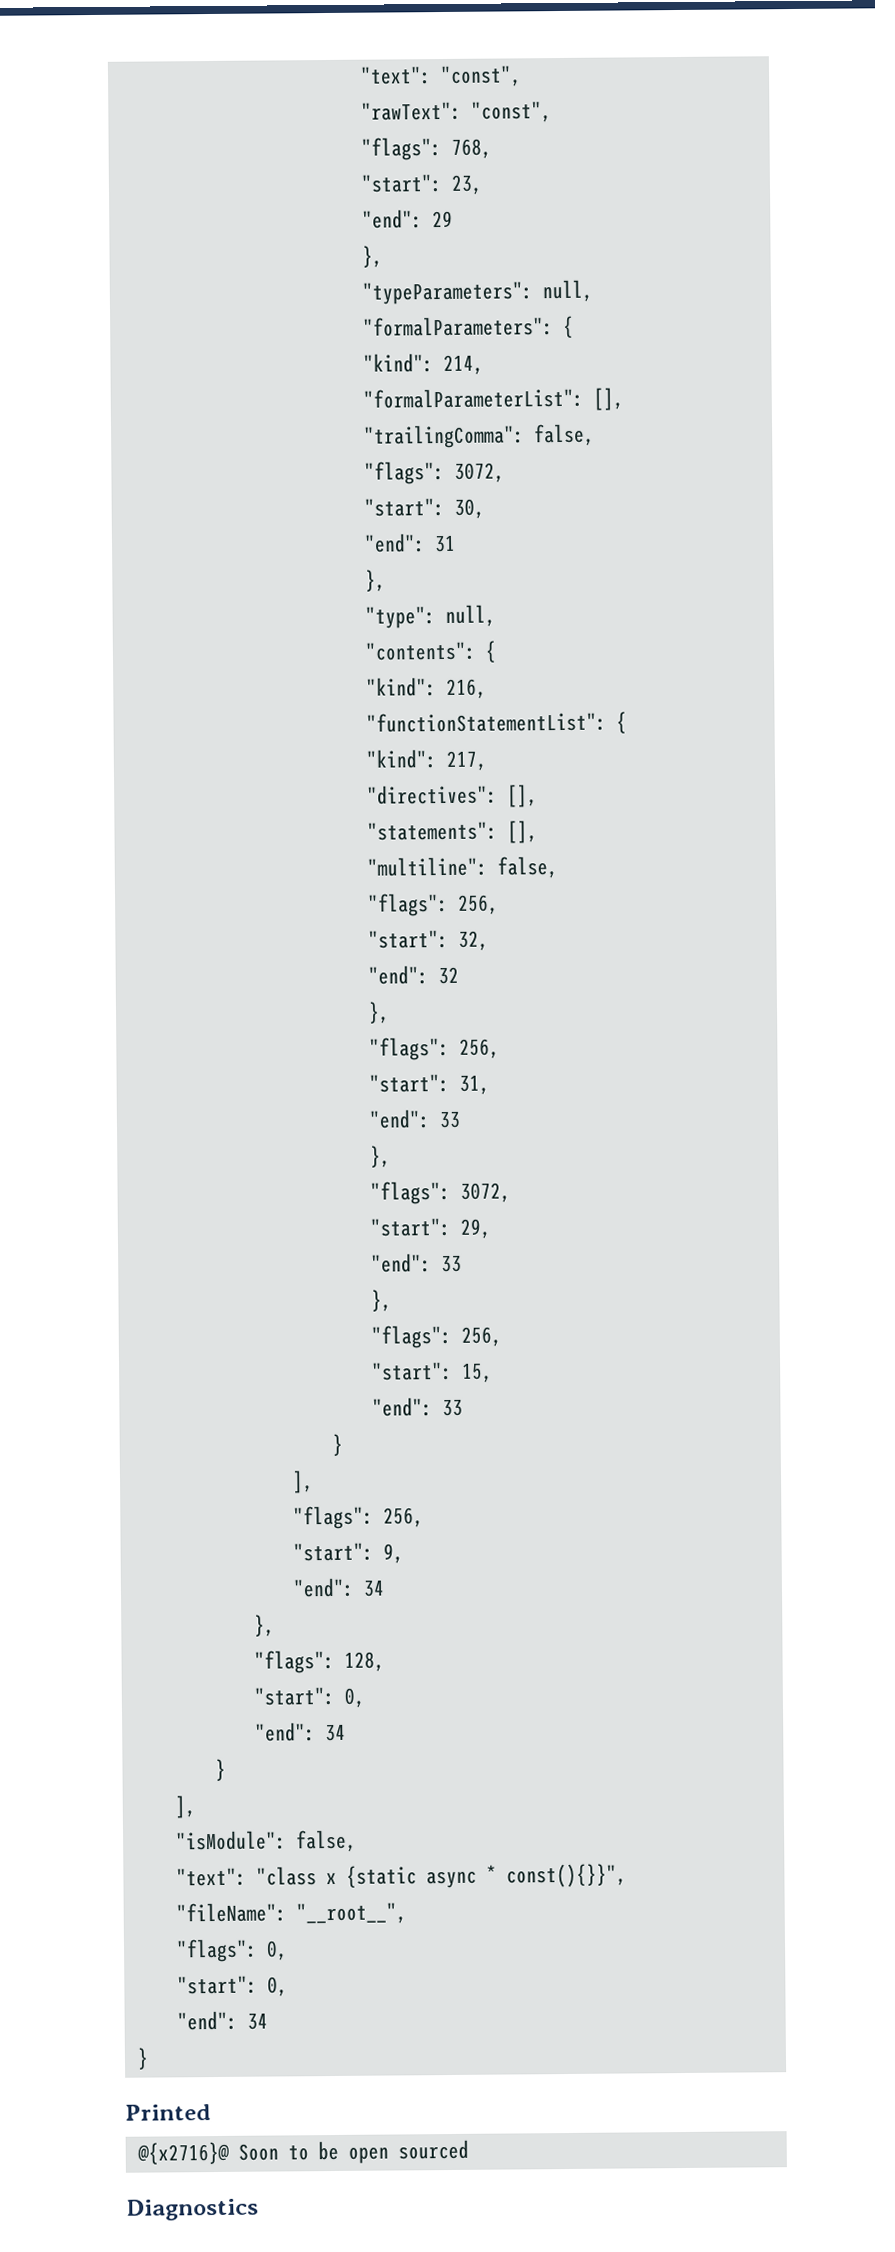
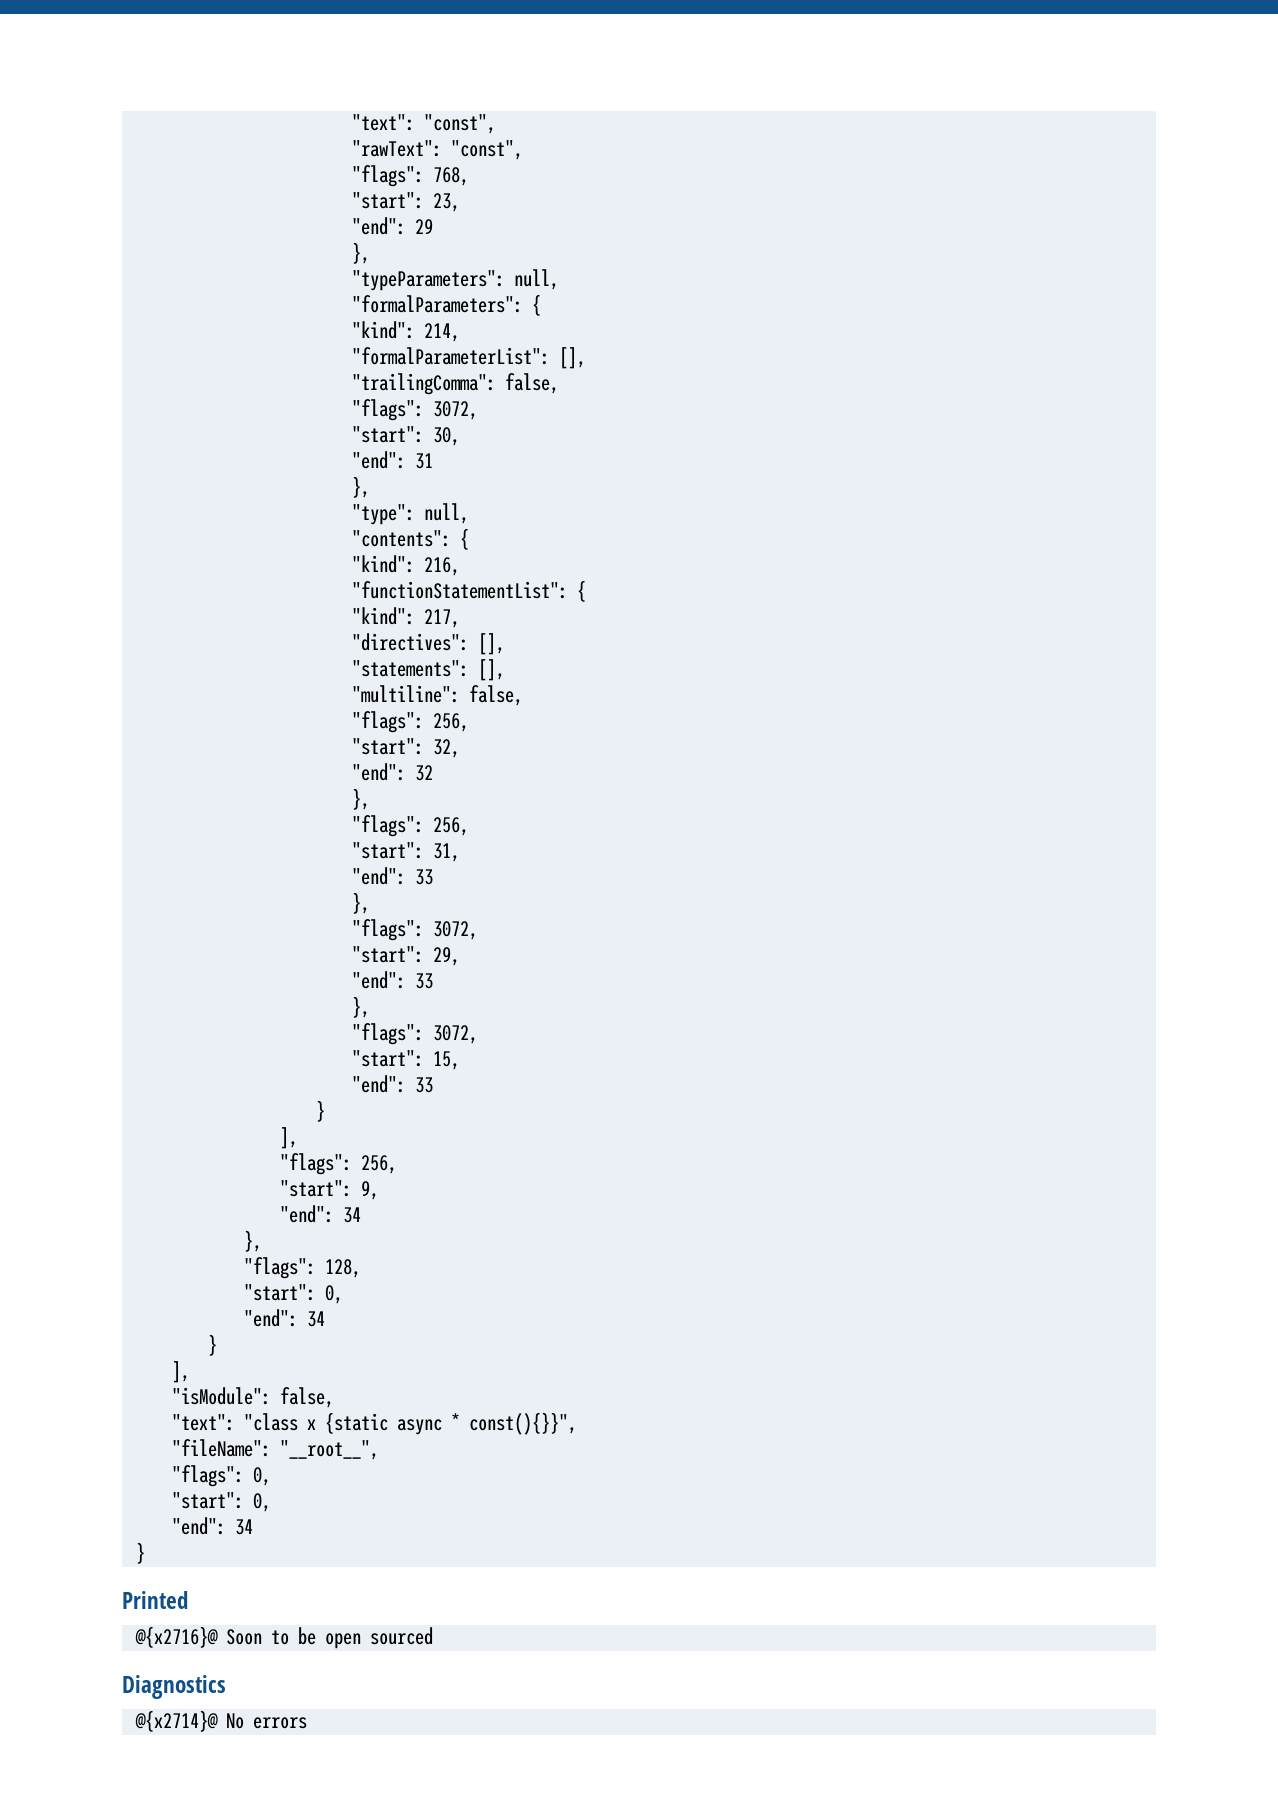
[460,1326,502,1347] 256, -> [432,1025,478,1044] 3072,
(259, 2209) none -> [134,1710,307,1732] // @{x2714}@ No errors

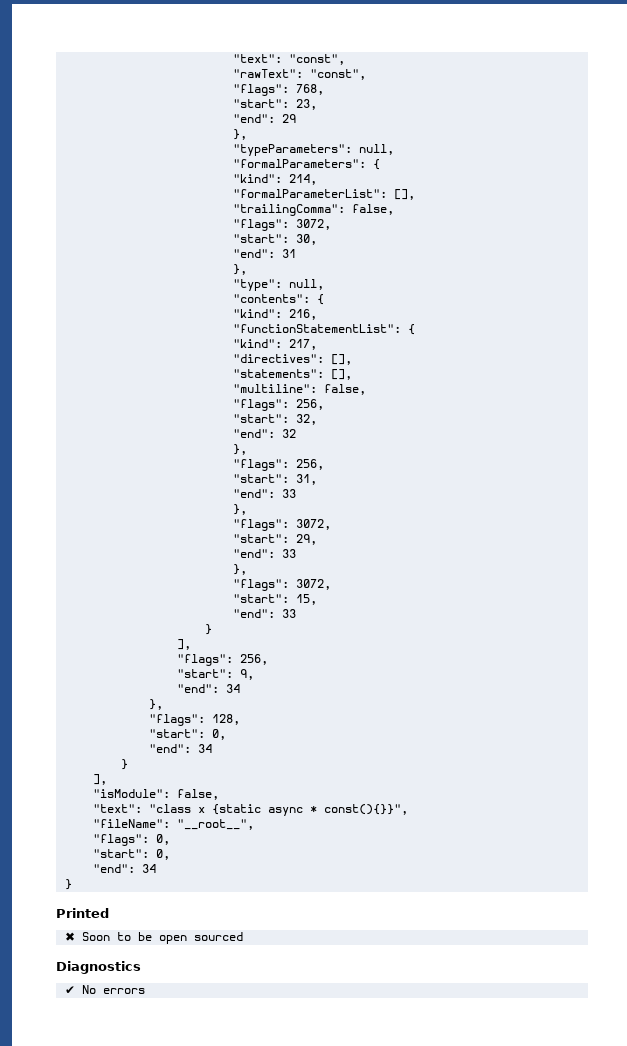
[134,1626,218,1648] @{x2716}@ -> [64,932,75,941] ✖
[134,1710,218,1732] @{x2714}@ -> [64,986,75,994] ✔

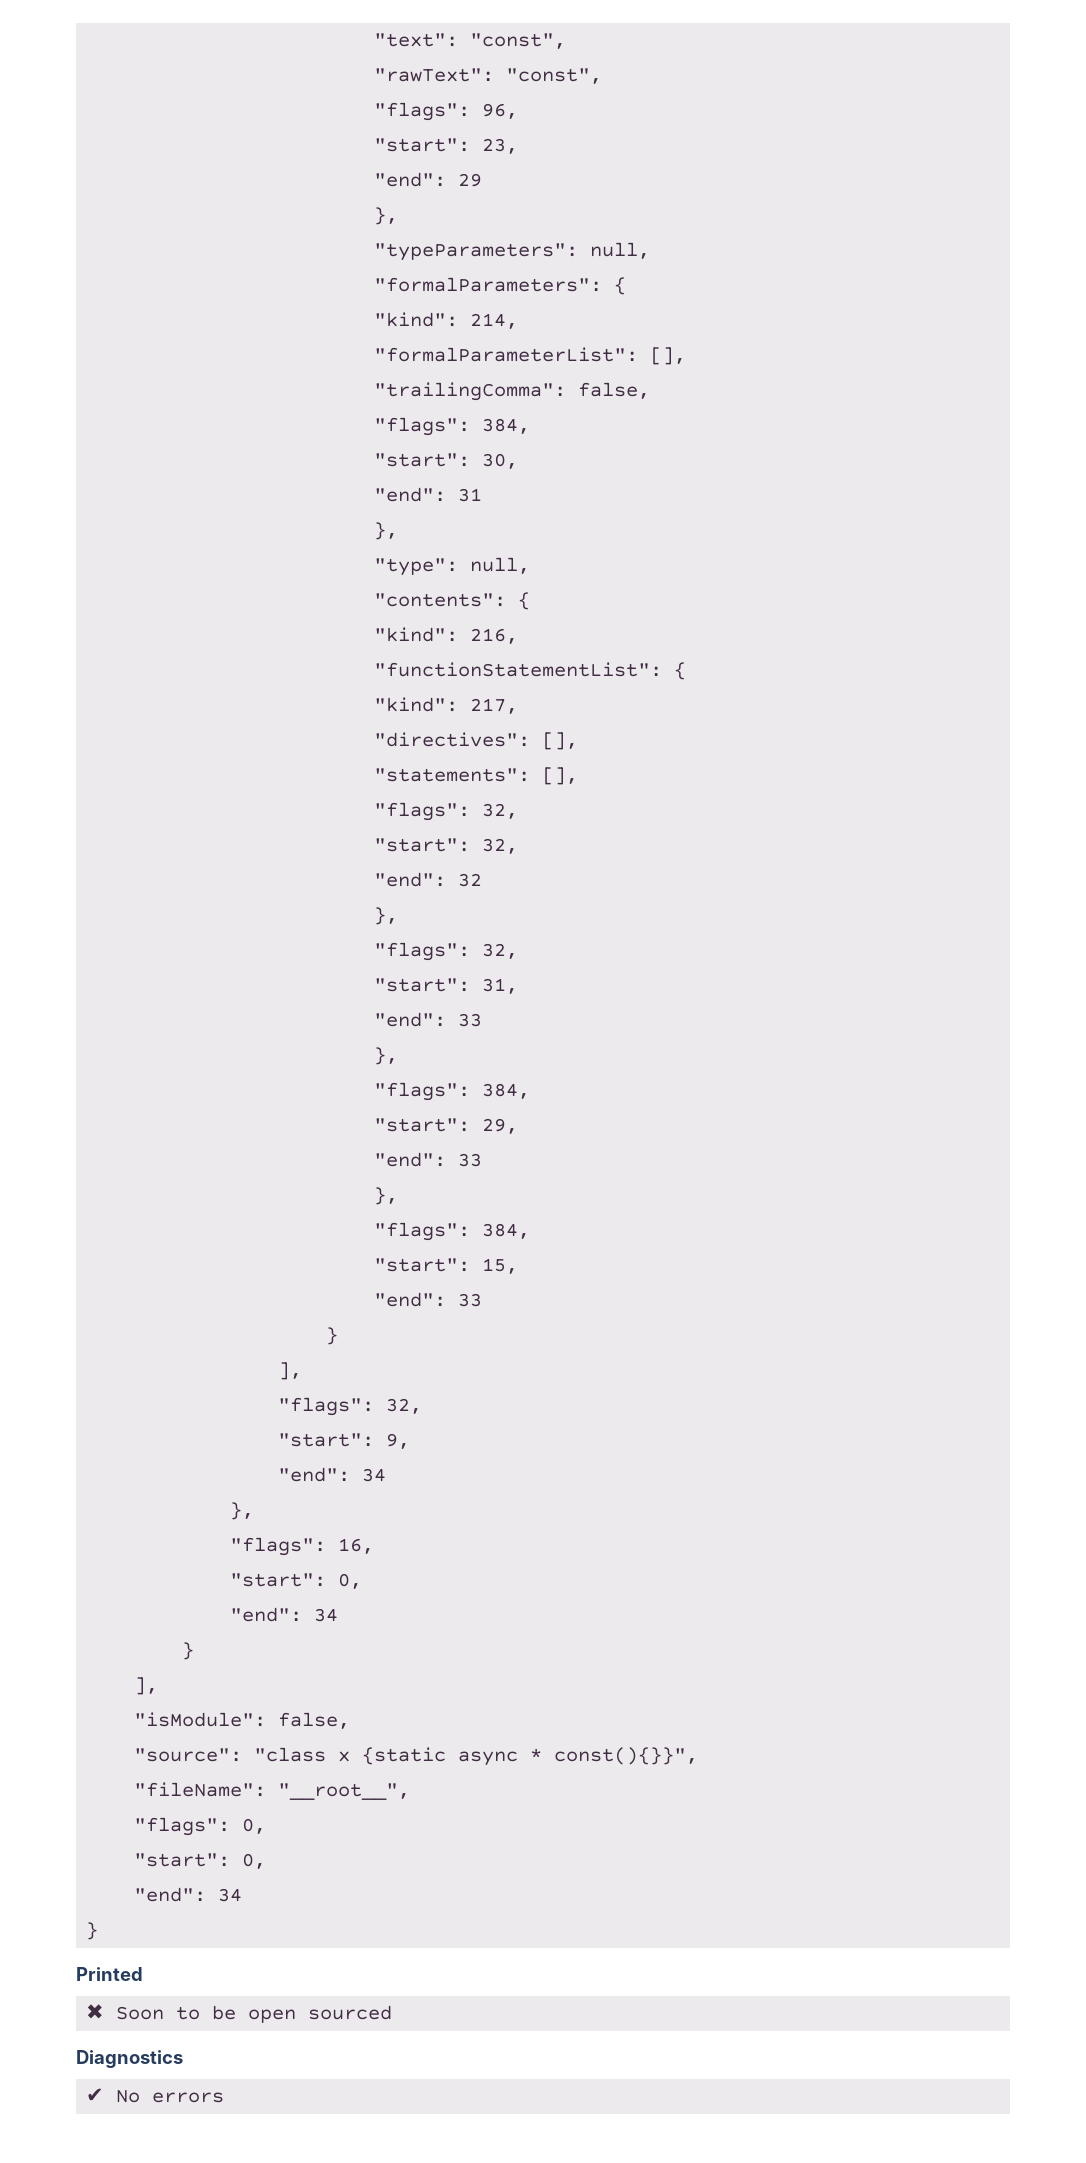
[295,84,324,95] 768, -> [481,103,518,119] 96,
[295,219,331,230] 3072, -> [481,418,530,434] 384,
[232,384,366,395] [232,399,324,411] // "multiline": false, // "flags": 256, -> [373,802,518,821] // "flags": 32,
[295,459,324,470] 256, -> [481,943,518,959] 32,
[295,519,331,530] 3072, -> [481,1083,530,1099] 384,
[295,579,331,590] 3072, -> [481,1223,530,1239] 384,
[239,654,268,665] 256, -> [385,1398,422,1414] 32,
[211,714,240,725] 128, -> [337,1538,374,1554] 16,
[92,804,142,813] "text": -> [133,1748,242,1762] "source":

